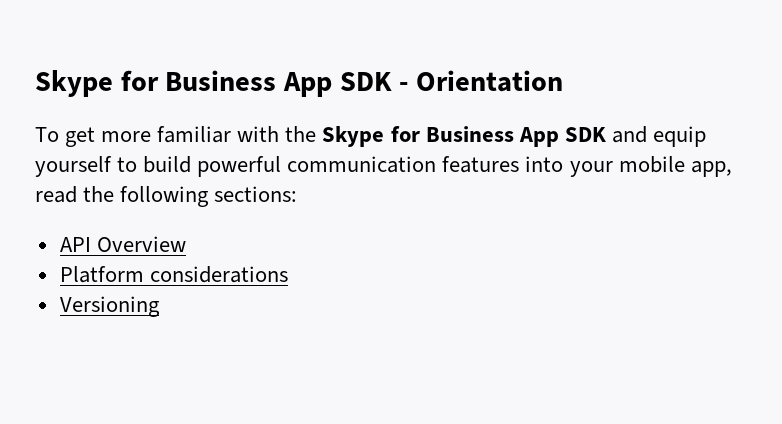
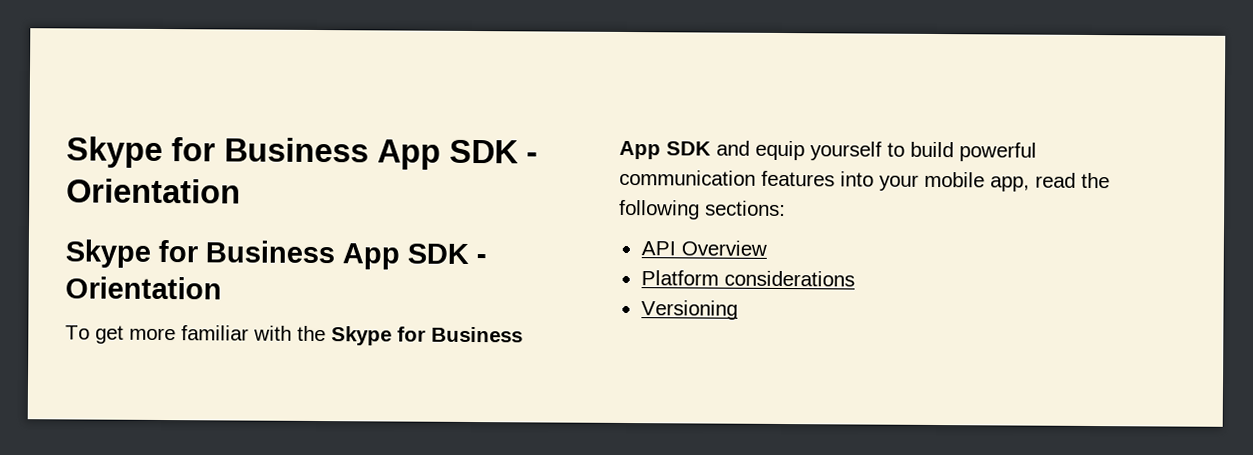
[35,70,564,97] Skype for Business App SDK - Orientation -> [66,136,538,170] [66,178,241,204] [65,239,487,270] [65,276,222,300] Skype for Business App SDK - Orientation // Skype for Business App SDK - Orientation

